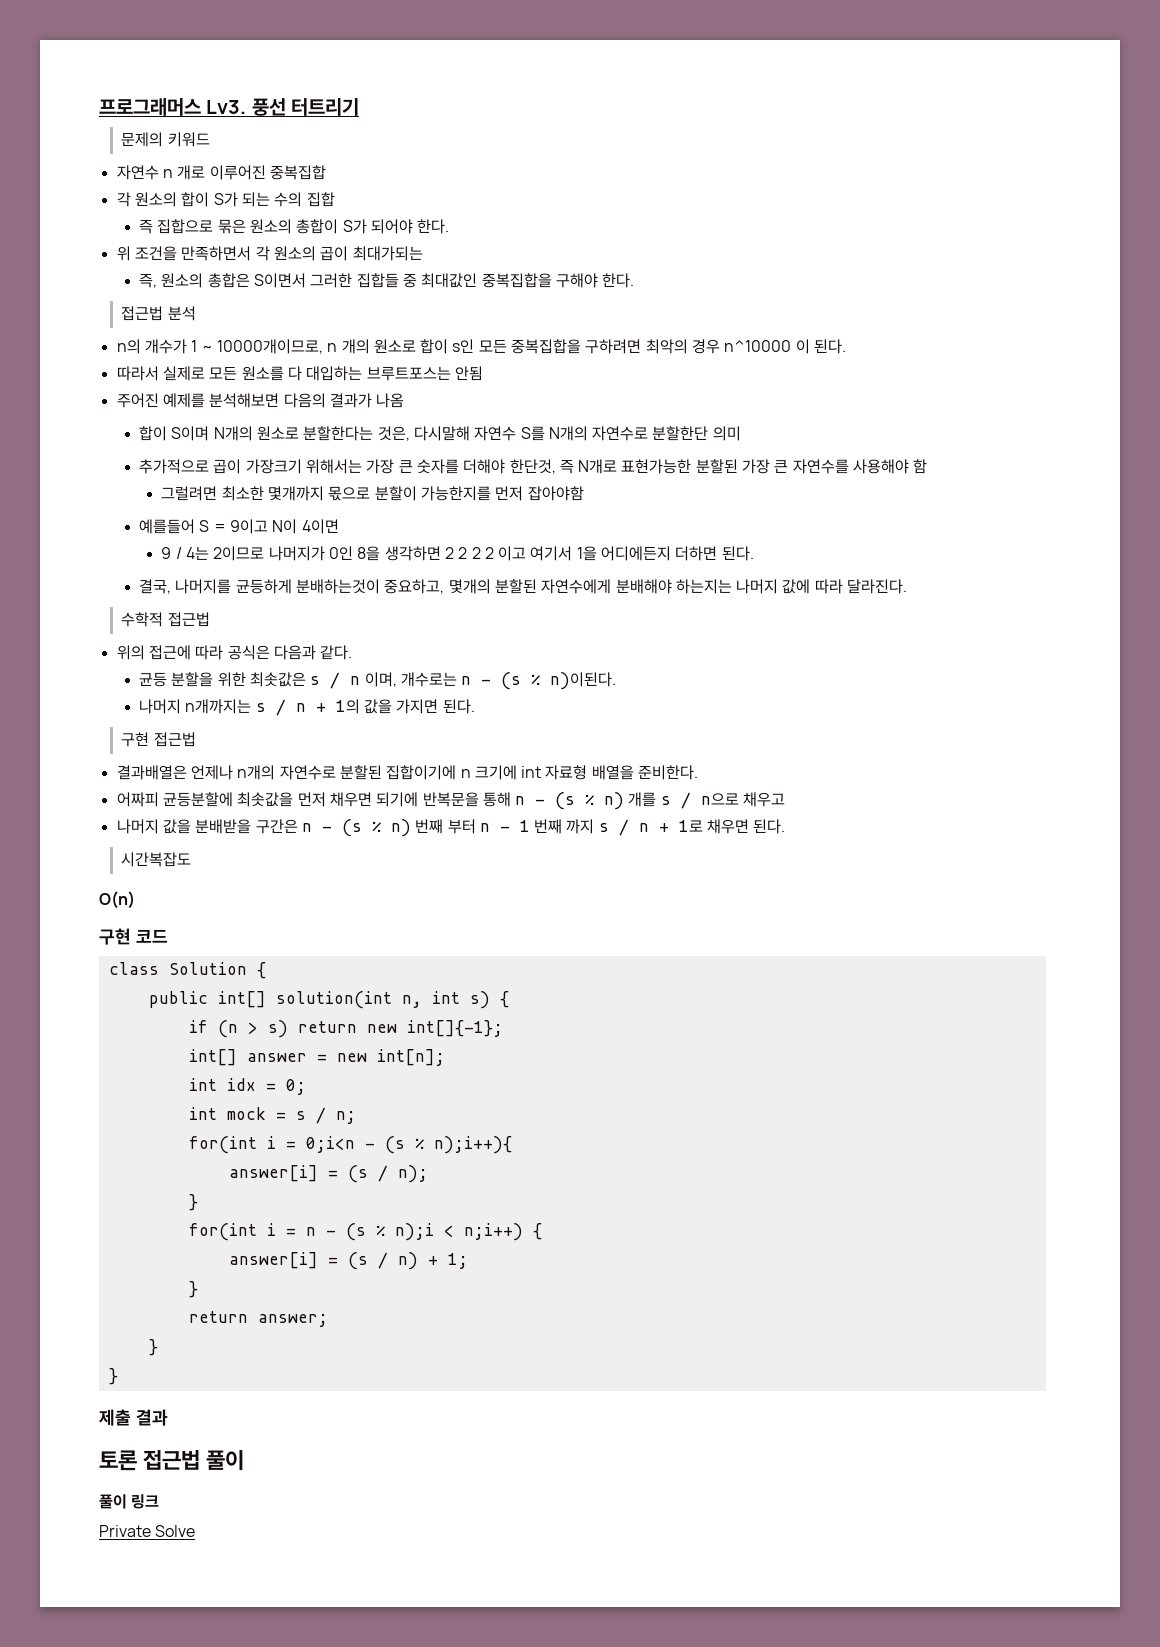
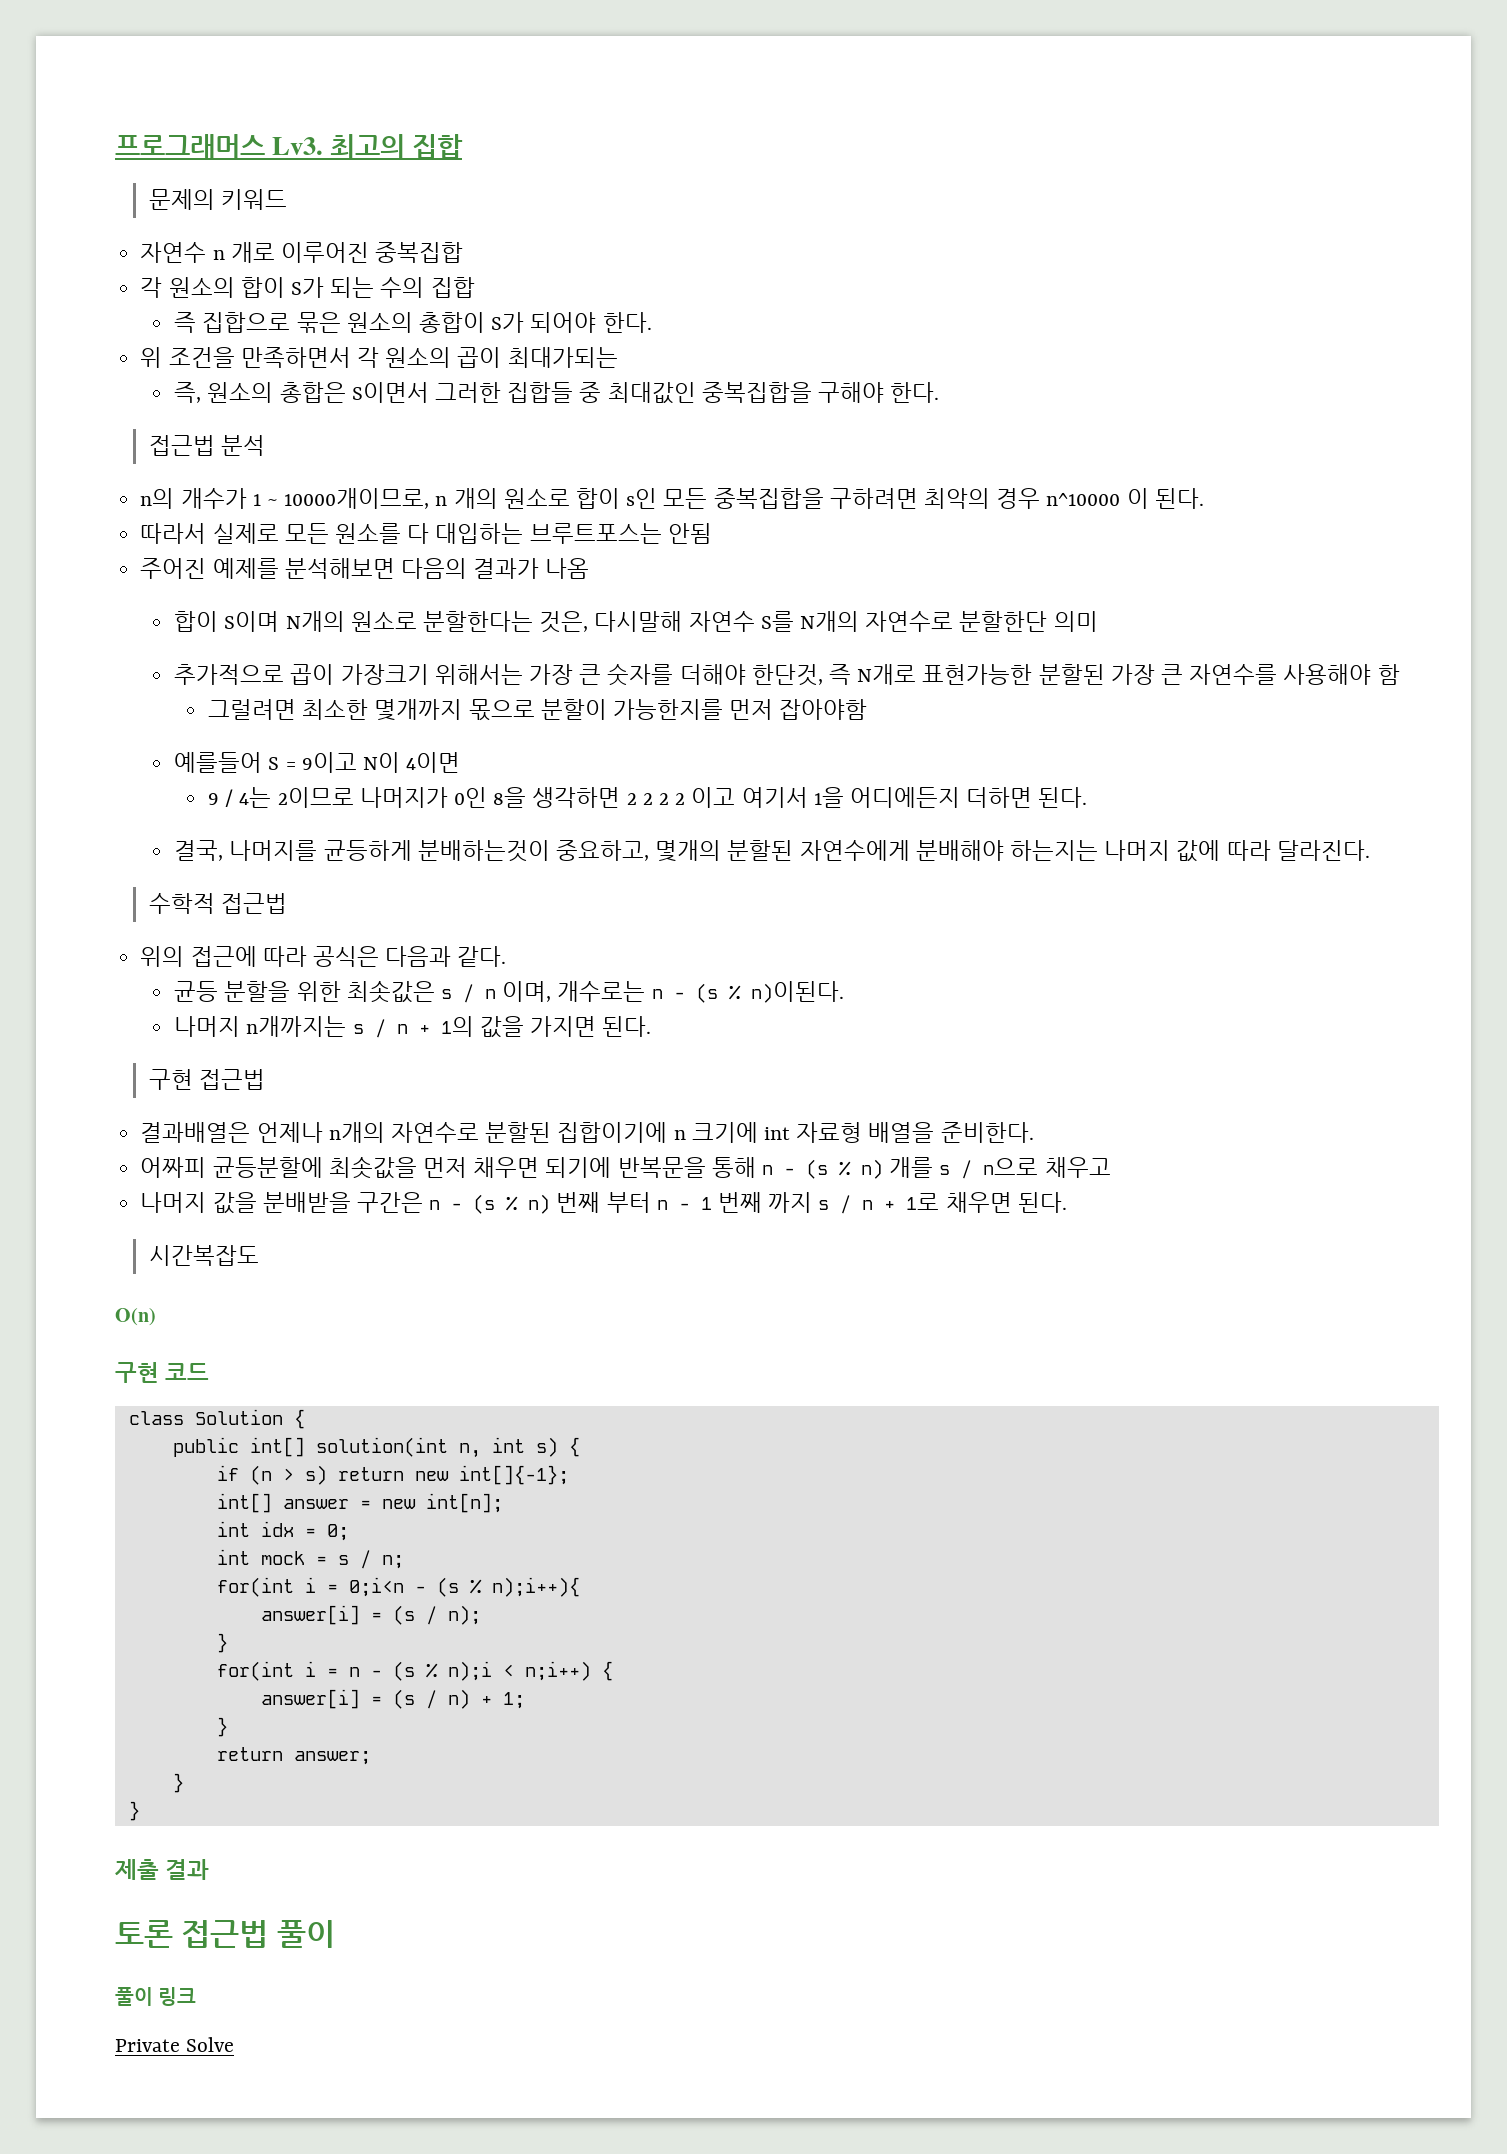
[251,98,360,116] 풍선 터트리기 -> [330,134,464,159] 최고의 집합

